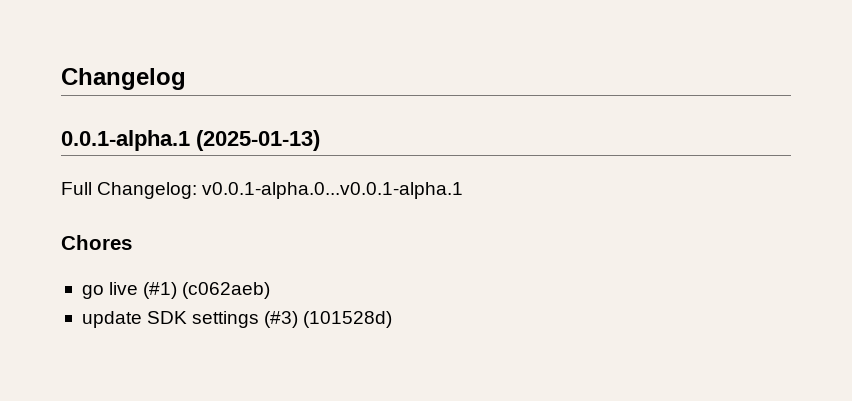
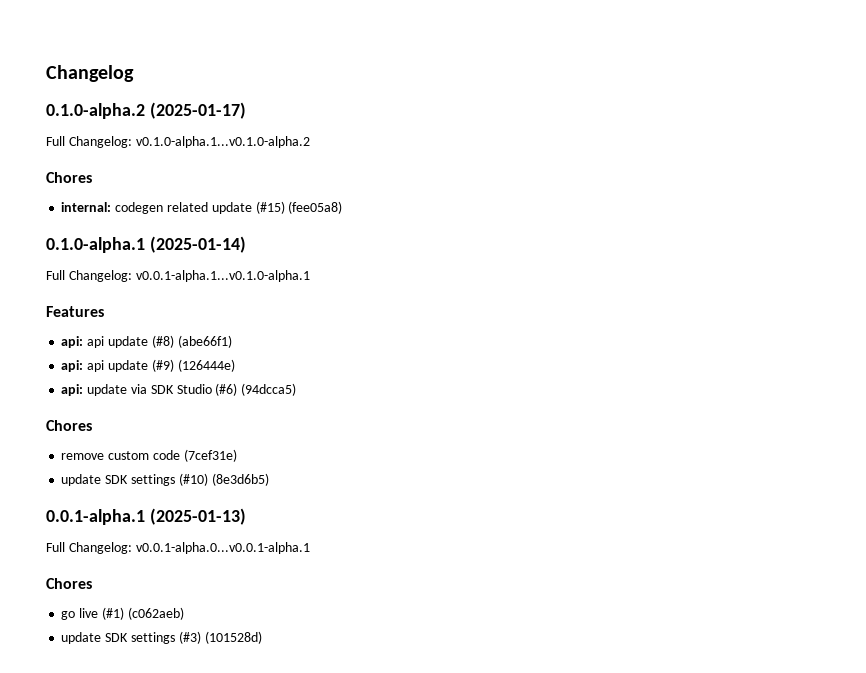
(186, 79) none -> [46,102,246,119] [46,136,310,148] [46,172,92,183] [61,201,343,214] [46,236,246,253] [46,270,310,282] [46,306,104,317] [61,335,232,348] [61,359,235,372] [61,383,297,396] [46,420,92,431] [61,449,237,462] [61,473,269,486] // 0.1.0-alpha.2 (2025-01-17) // Full Changelog: v0.1.0-alpha.1...v0.1.0-alpha.2 // Chores // internal: codegen related update (#15) (fee05a8) // 0.1.0-alpha.1 (2025-01-14) // Full Changelog: v0.0.1-alpha.1...v0.1.0-alpha.1 // Features // api: api update (#8) (abe66f1) // api: api update (#9) (126444e) // api: update via SDK Studio (#6) (94dcca5) // Chores // remove custom code (7cef31e) // update SDK settings (#10) (8e3d6b5)

